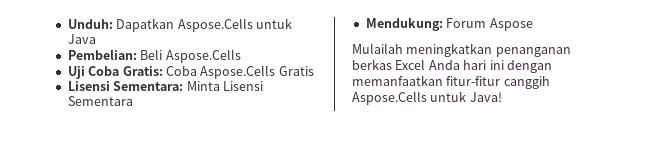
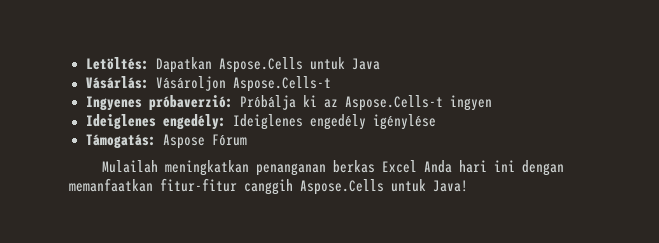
[67,19,113,29] Unduh: -> [85,57,149,70] Letöltés:
[67,49,241,63] [67,65,314,79] [67,81,263,91] [67,96,133,106] [365,18,487,31] Pembelian: Beli Aspose.Cells // Uji Coba Gratis: Coba Aspose.Cells Gratis // Lisensi Sementara: Minta Lisensi Sementara // Mendukung: Forum -> [85,76,331,92] [85,95,492,111] [85,114,436,130] [85,134,156,149] Vásárlás: Vásároljon Aspose.Cells-t // Ingyenes próbaverzió: Próbálja ki az Aspose.Cells-t ingyen // Ideiglenes engedély: Ideiglenes engedély igénylése // Támogatás:
(533, 24) none -> [211,134,247,146] Fórum

